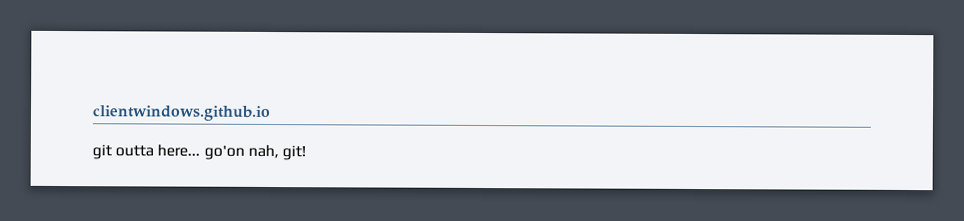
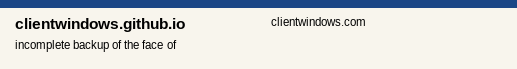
[92,144,306,161] git outta here... go'on nah, git! -> [15,40,177,52] [271,17,366,26] incomplete backup of the face of clientwindows.com

